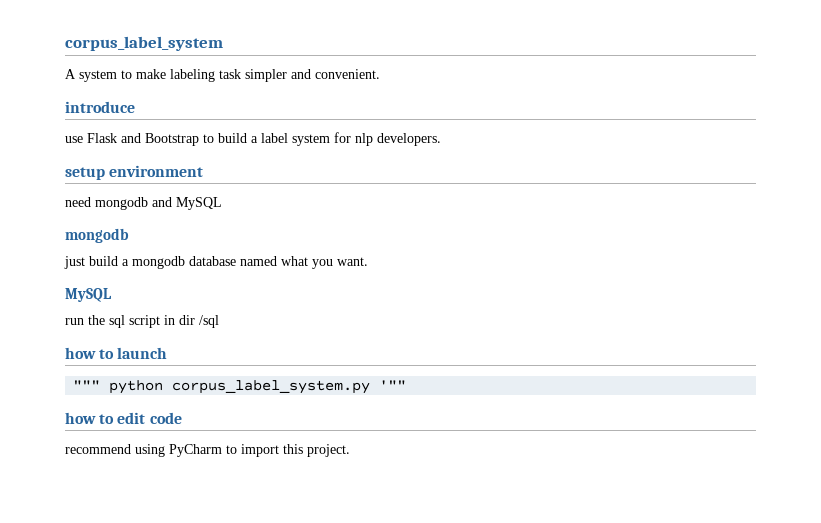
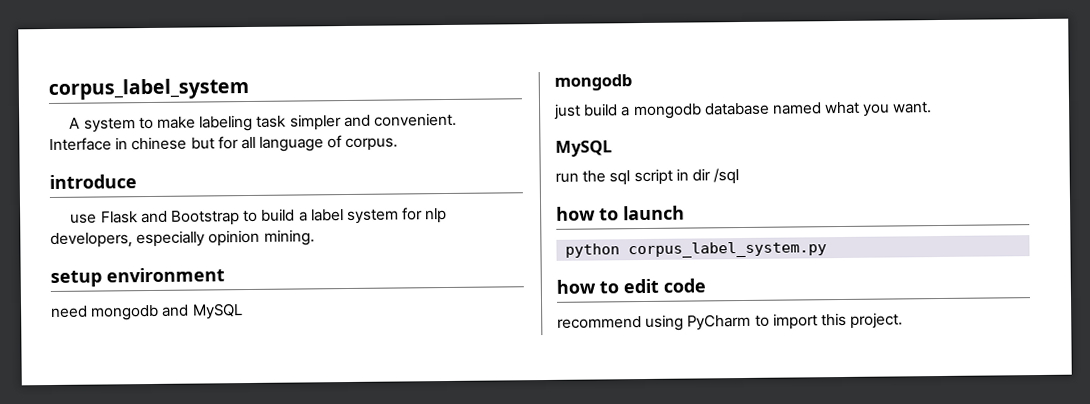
(380, 74) none -> [49,135,399,152] Interface in chinese but for all language of corpus.
[377,133,441,146] developers. -> [50,229,315,249] developers, especially opinion mining.
[73,380,101,390] """ -> (685, 213) none
[379,380,407,390] '"" -> (828, 250) none

